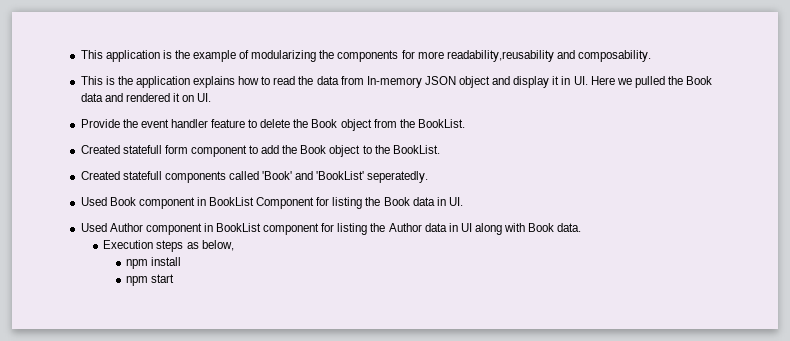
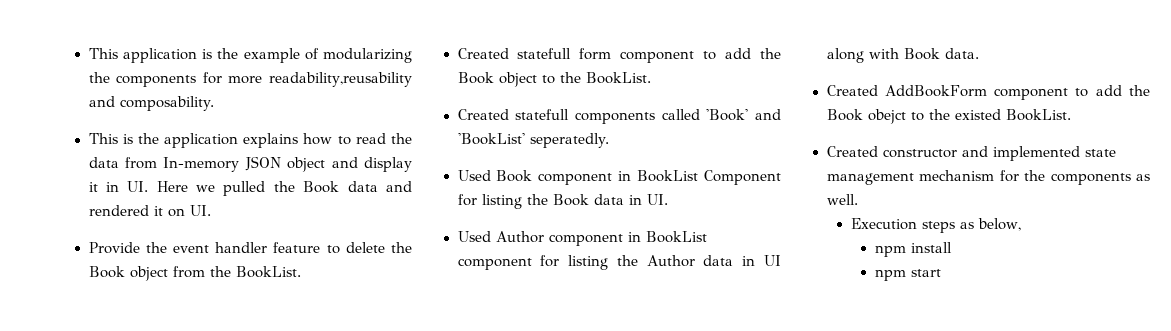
(582, 227) none -> [826,85,1150,100] [826,109,1071,124] [826,146,1116,161] [826,170,1150,185] [826,194,858,205] // Created AddBookForm component to add the Book obejct to the existed BookList. // Created constructor and implemented state management mechanism for the components as well.

